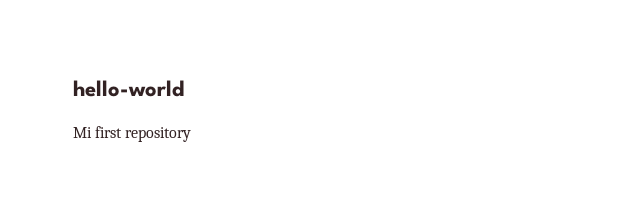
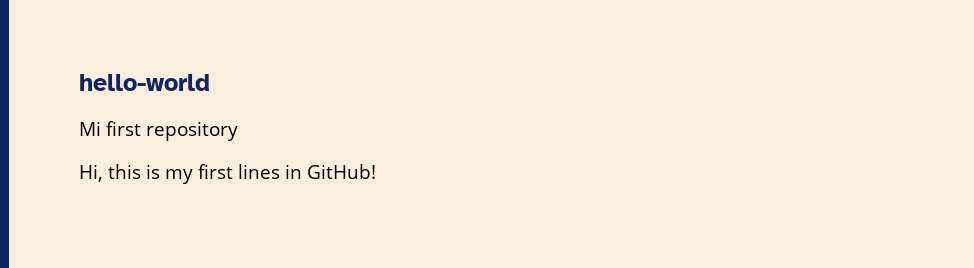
(192, 134) none -> [79,164,376,184] // Hi, this is my first lines in GitHub!

